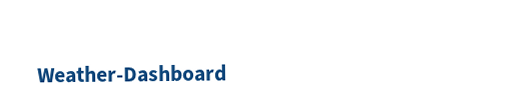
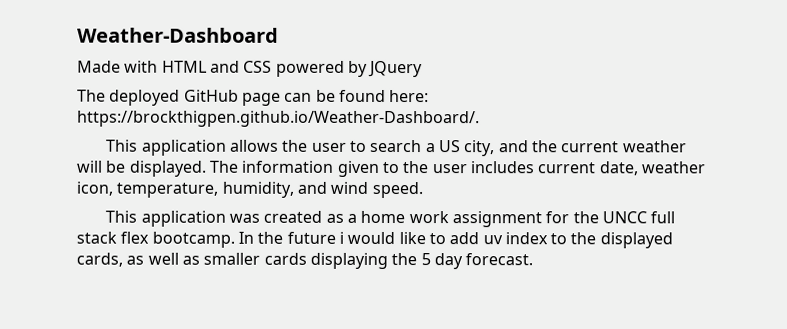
(227, 74) none -> [77,60,424,78] [77,89,430,106] [77,110,480,128] [106,139,687,157] [76,160,706,177] [76,181,423,199] [105,210,676,228] [76,231,673,249] [76,252,534,270] // Made with HTML and CSS powered by JQuery // The deployed GitHub page can be found here: https://brockthigpen.github.io/Weather-Dashboard/. // This application allows the user to search a US city, and the current weather will be displayed. The information given to the user includes current date, weather icon, temperature, humidity, and wind speed. // This application was created as a home work assignment for the UNCC full stack flex bootcamp. In the future i would like to add uv index to the displayed cards, as well as smaller cards displaying the 5 day forecast.

